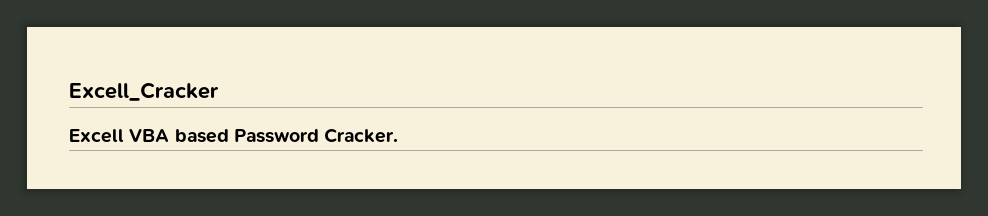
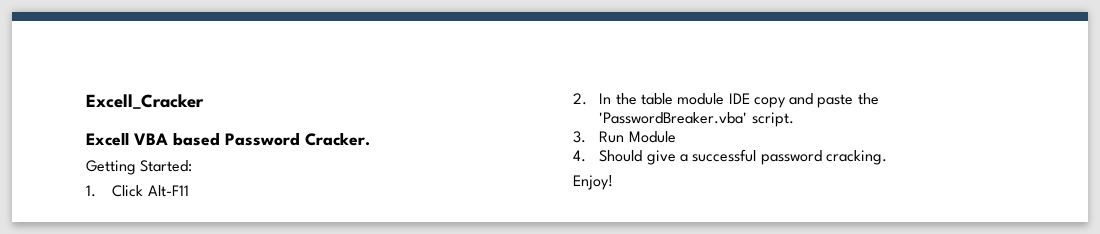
(399, 135) none -> [86,160,193,175] [86,185,189,197] [573,93,879,108] [599,112,794,127] [573,131,676,143] [573,149,887,165] [573,175,613,190] // Getting Started: // 1. Click Alt-F11 // 2. In the table module IDE copy and paste the 'PasswordBreaker.vba' script. // 3. Run Module // 4. Should give a successful password cracking. // Enjoy!

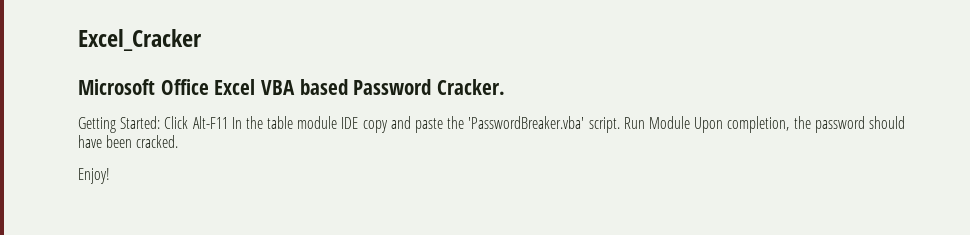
[86,94,204,109] [86,132,129,146] Excell_Cracker // Excell -> [78,29,202,51] [78,79,256,95] Excel_Cracker // Microsoft Office Excel
[86,185,96,197] // 1. -> (161, 122) none
[573,93,587,105] // 2. -> (228, 122) none
[573,131,586,143] // 3. -> (620, 125) none
[573,149,887,165] // 4. Should give a successful password cracking. -> [694,116,905,133] [78,135,179,148] Upon completion, the password should have been cracked.

